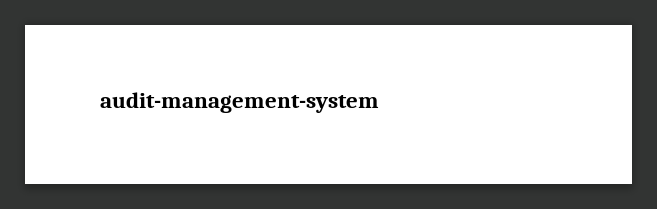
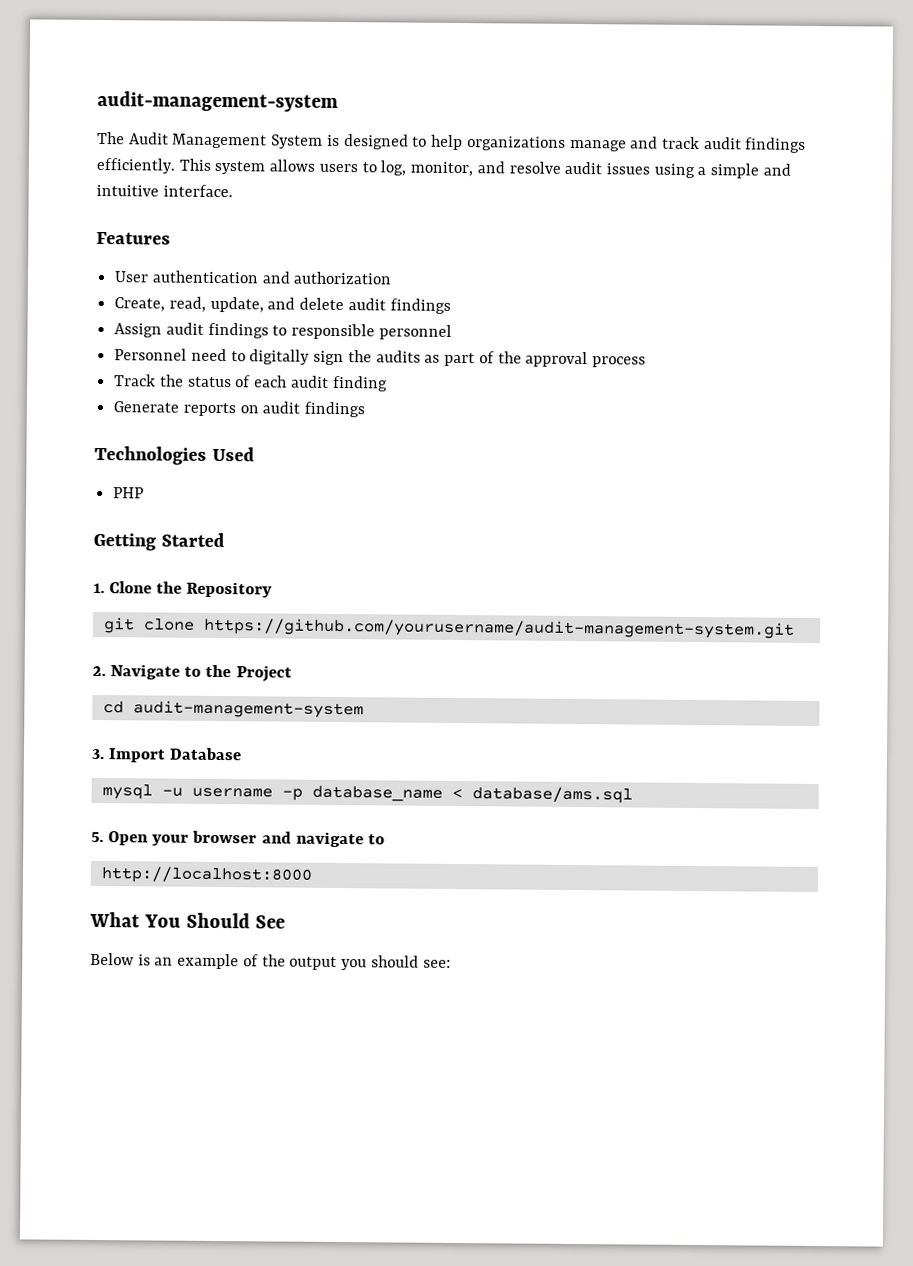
[100,92,379,113] audit-management-system -> [97,90,339,112] [97,131,807,153] [96,157,791,179] [96,184,233,198] [96,231,171,245] [114,270,393,285] [114,296,451,314] [114,322,452,340] [114,348,646,368] [114,374,388,392] [113,401,366,418] [94,445,255,465] [113,487,145,499] [93,532,225,551] [93,581,273,598] [102,617,795,639] [92,664,292,682] [102,700,364,719] [91,747,243,763] [101,784,633,804] [91,830,385,848] [100,866,313,884] [89,911,285,929] [90,952,451,971] audit-management-system // The Audit Management System is designed to help organizations manage and track audit findings efficiently. This system allows users to log, monitor, and resolve audit issues using a simple and intuitive interface. // Features // User authentication and authorization // Create, read, update, and delete audit findings // Assign audit findings to responsible personnel // Personnel need to digitally sign the audits as part of the approval process // Track the status of each audit finding // Generate reports on audit findings // Technologies Used // PHP // Getting Started // 1. Clone the Repository // git clone https://github.com/yourusername/audit-management-system.git // 2. Navigate to the Project // cd audit-management-system // 3. Import Database // mysql -u username -p database_name < database/ams.sql // 5. Open your browser and navigate to // http://localhost:8000 // What You Should See // Below is an example of the output you should see:

